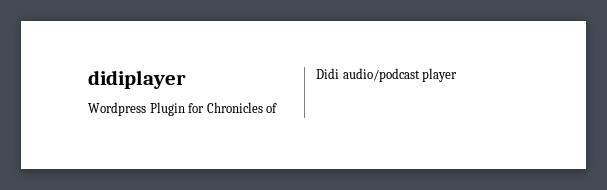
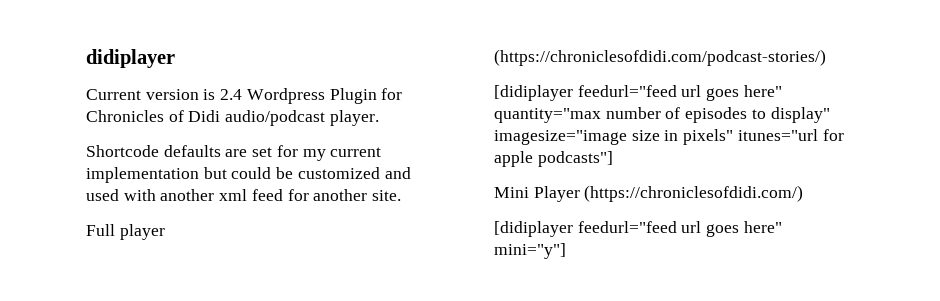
(186, 79) none -> [86,89,243,100] Current version is 2.4
[422,68,458,82] player -> [329,110,379,126] [86,145,382,161] [86,167,411,183] [86,189,402,201] [86,224,165,240] [494,49,826,66] [494,85,782,101] [494,107,830,123] [494,129,844,145] [494,151,613,167] [494,185,804,202] [494,221,782,237] [494,243,566,259] player. // Shortcode defaults are set for my current implementation but could be customized and used with another xml feed for another site. // Full player (https://chroniclesofdidi.com/podcast-stories/) // [didiplayer feedurl="feed url goes here" quantity="max number of episodes to display" imagesize="image size in pixels" itunes="url for apple podcasts"] // Mini Player (https://chroniclesofdidi.com/) // [didiplayer feedurl="feed url goes here" mini="y"]

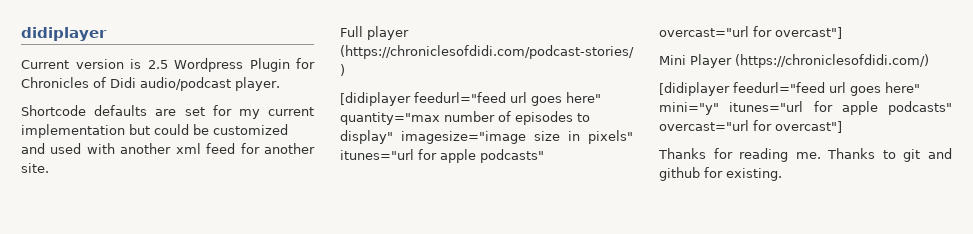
[220,89,243,100] 2.4 -> [147,60,168,69] 2.5
[537,151,613,167] podcasts"] -> [480,149,544,163] [659,26,842,39] podcasts" overcast="url for overcast"]
[494,243,566,259] mini="y"] -> [659,101,952,115] [659,120,842,133] [658,148,952,162] [659,167,782,181] mini="y" itunes="url for apple podcasts" overcast="url for overcast"] // Thanks for reading me. Thanks to git and github for existing.

